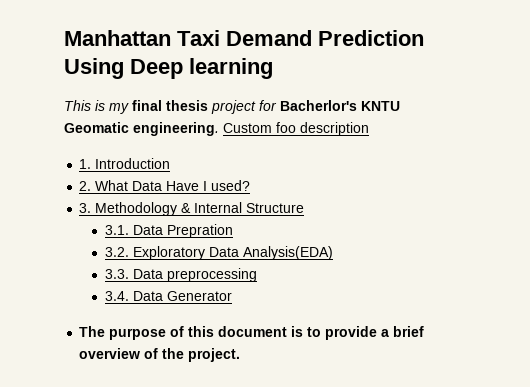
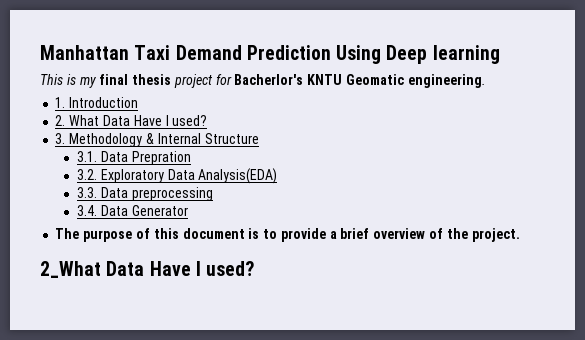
[223,122,369,136] Custom foo description -> (486, 81) none
(241, 355) none -> [40,261,255,278] // 2_What Data Have I used?

